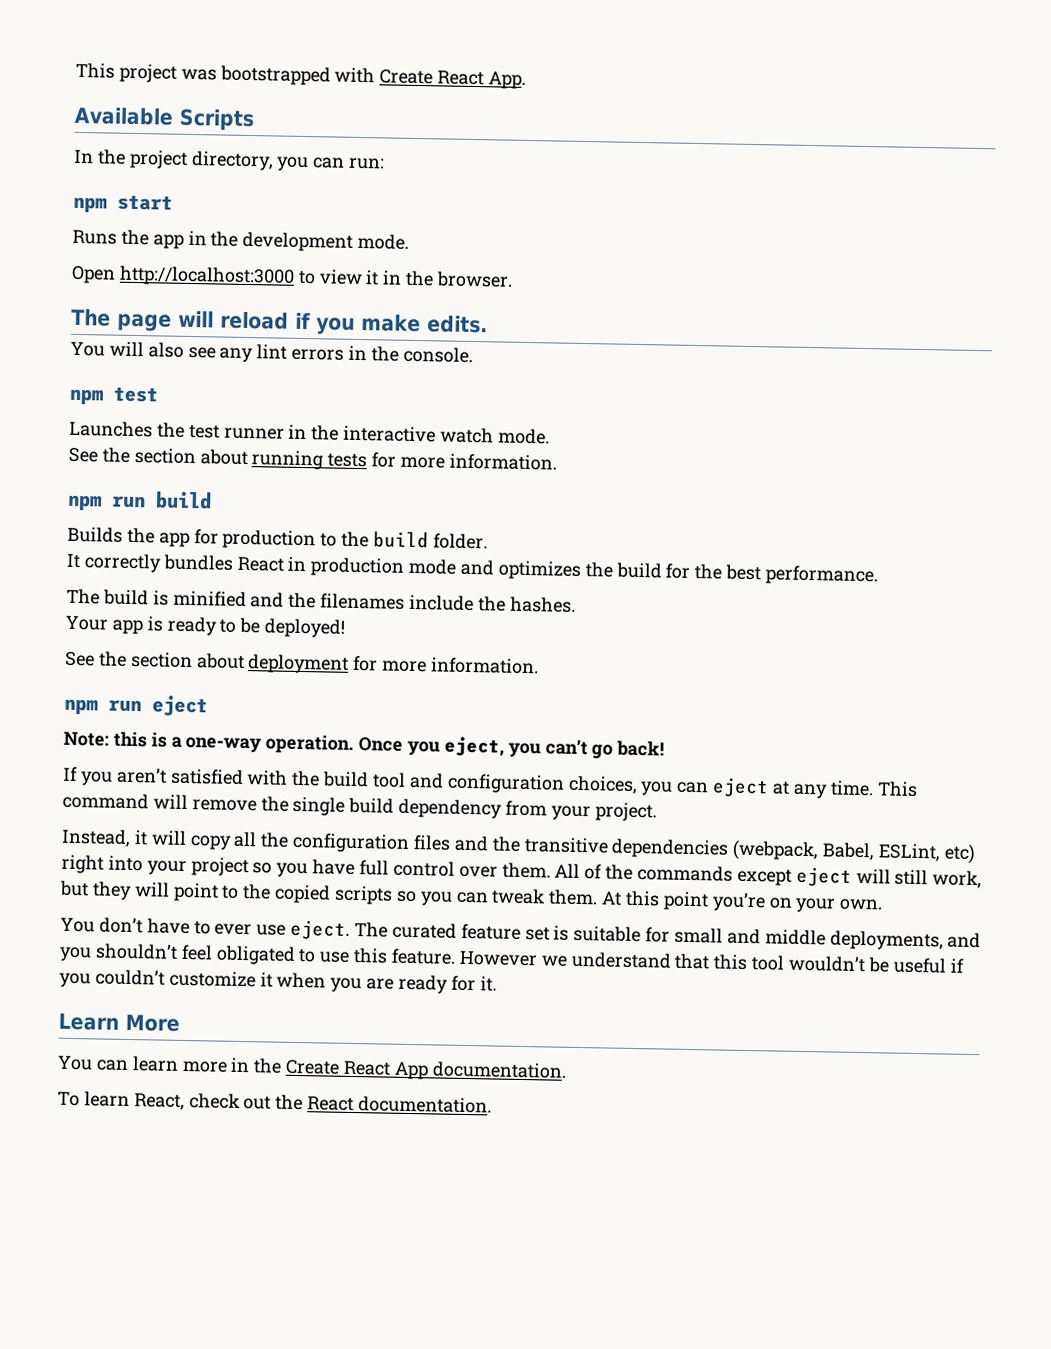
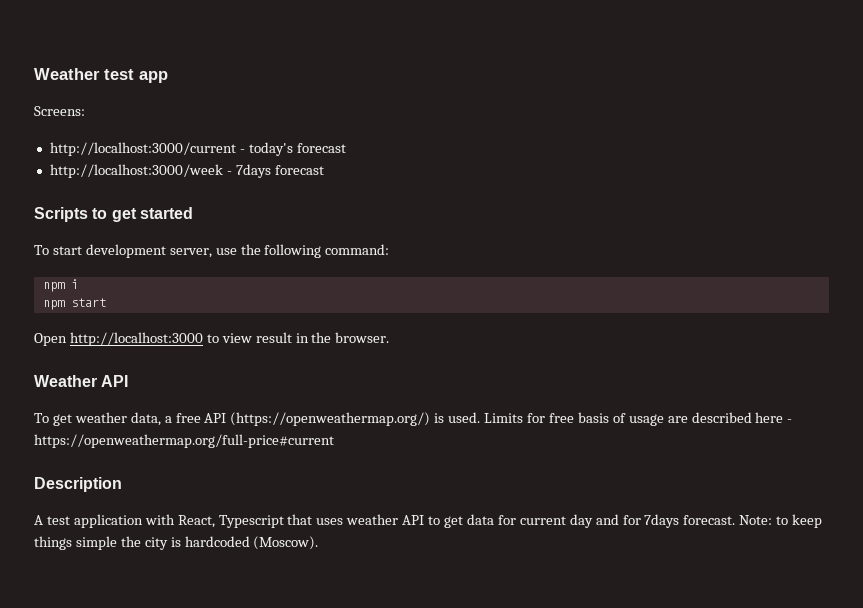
[75,62,527,89] [74,106,255,132] [74,149,386,172] [73,194,173,213] [72,229,410,252] This project was bootstrapped with Create React App. // Available Scripts // In the project directory, you can run: // npm start // Runs the app in the development mode. -> [34,68,168,83] [34,106,85,116] [49,142,346,156] [49,164,324,178] [34,207,193,222] [34,244,390,258] [42,279,78,292] [42,298,106,310] Weather test app // Screens: // http://localhost:3000/current - today's forecast // http://localhost:3000/week - 7days forecast // Scripts to get started // To start development server, use the following command: // npm i // npm start
[365,270,380,286] it -> [255,332,292,343] result
[71,308,488,335] [70,341,473,364] [69,386,159,405] [69,420,550,445] [68,447,557,471] [67,491,212,511] [67,526,488,550] [66,553,879,586] [66,588,576,613] [65,615,346,638] [65,651,540,675] [64,695,208,717] [63,731,665,759] [63,766,918,799] [62,792,657,822] [61,828,976,865] [61,854,983,889] [59,880,884,913] [60,917,982,951] [59,943,965,974] [59,969,497,994] [58,1012,180,1032] [57,1055,567,1080] [57,1091,493,1114] The page will reload if you make edits. // You will also see any lint errors in the console. // npm test // Launches the test runner in the interactive watch mode. // See the section about running tests for more information. // npm run build // Builds the app for production to the build folder. // It correctly bundles React in production mode and optimizes the build for the best performance. // The build is minified and the filenames include the hashes. // Your app is ready to be deployed! // See the section about deployment for more information. // npm run eject // Note: this is a one-way operation. Once you eject, you can’t go back! // If you aren’t satisfied with the build tool and configuration choices, you can eject at any time. This command will remove the single build dependency from your project. // Instead, it will copy all the configuration files and the transitive dependencies (webpack, Babel, ESLint, etc) right into your project so you have full control over them. All of the commands except eject will still work, but they will point to the copied scripts so you can tweak them. At this point you’re on your own. // You don’t have to ever use eject. The curated feature set is suitable for small and middle deployments, and you shouldn’t feel obligated to use this feature. However we understand that this tool wouldn’t be useful if you couldn’t customize it when you are ready for it. // Learn More // You can learn more in the Create React App documentation. // To learn React, check out the React documentation. -> [34,375,129,387] [34,412,793,426] [34,434,334,448] [34,477,122,492] [34,514,823,528] [34,536,319,550] Weather API // To get weather data, a free API (https://openweathermap.org/) is used. Limits for free basis of usage are described here - https://openweathermap.org/full-price#current // Description // A test application with React, Typescript that uses weather API to get data for current day and for 7days forecast. Note: to keep things simple the city is hardcoded (Moscow).

